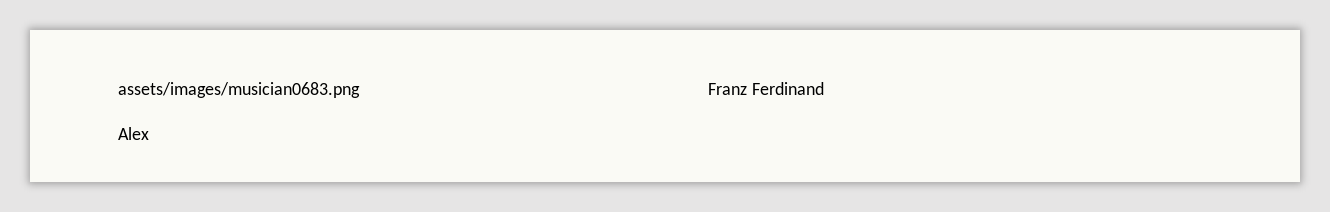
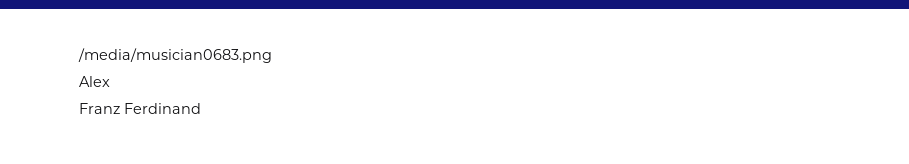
[118,82,360,98] assets/images/musician0683.png -> [78,48,272,63] /media/musician0683.png

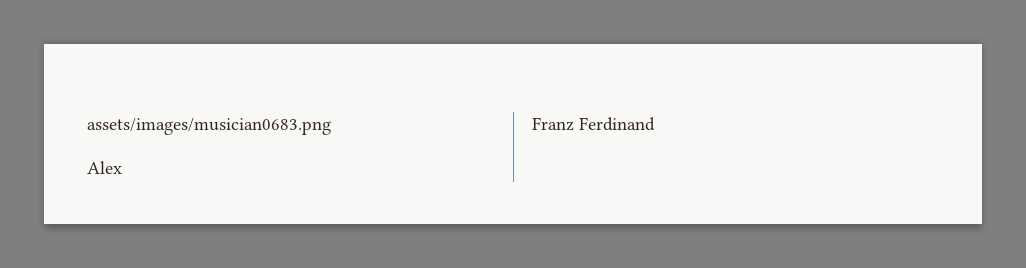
[78,48,272,63] /media/musician0683.png -> [87,118,331,135] assets/images/musician0683.png

